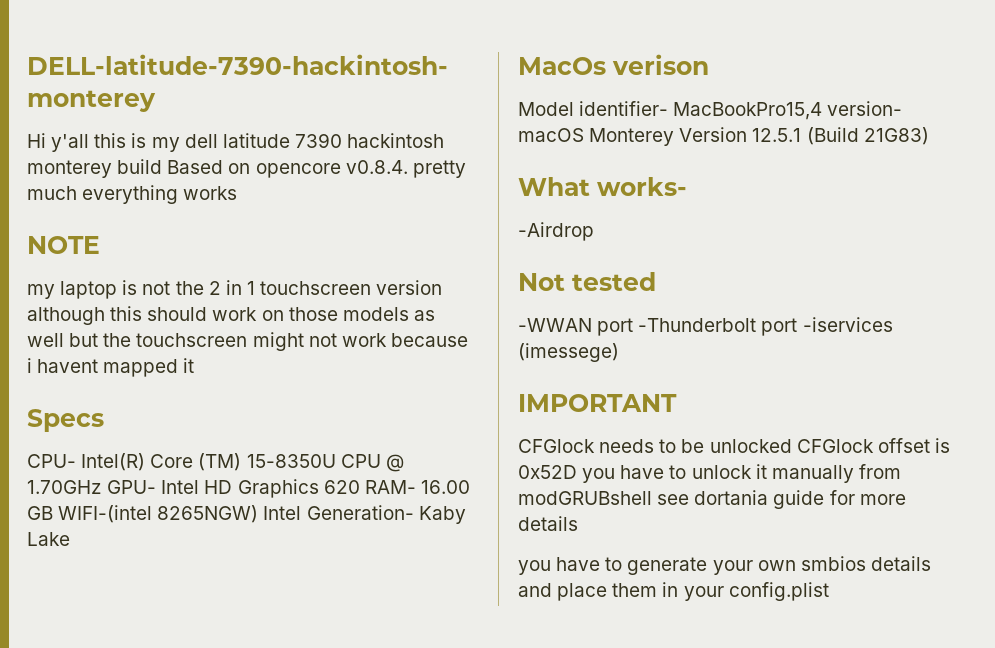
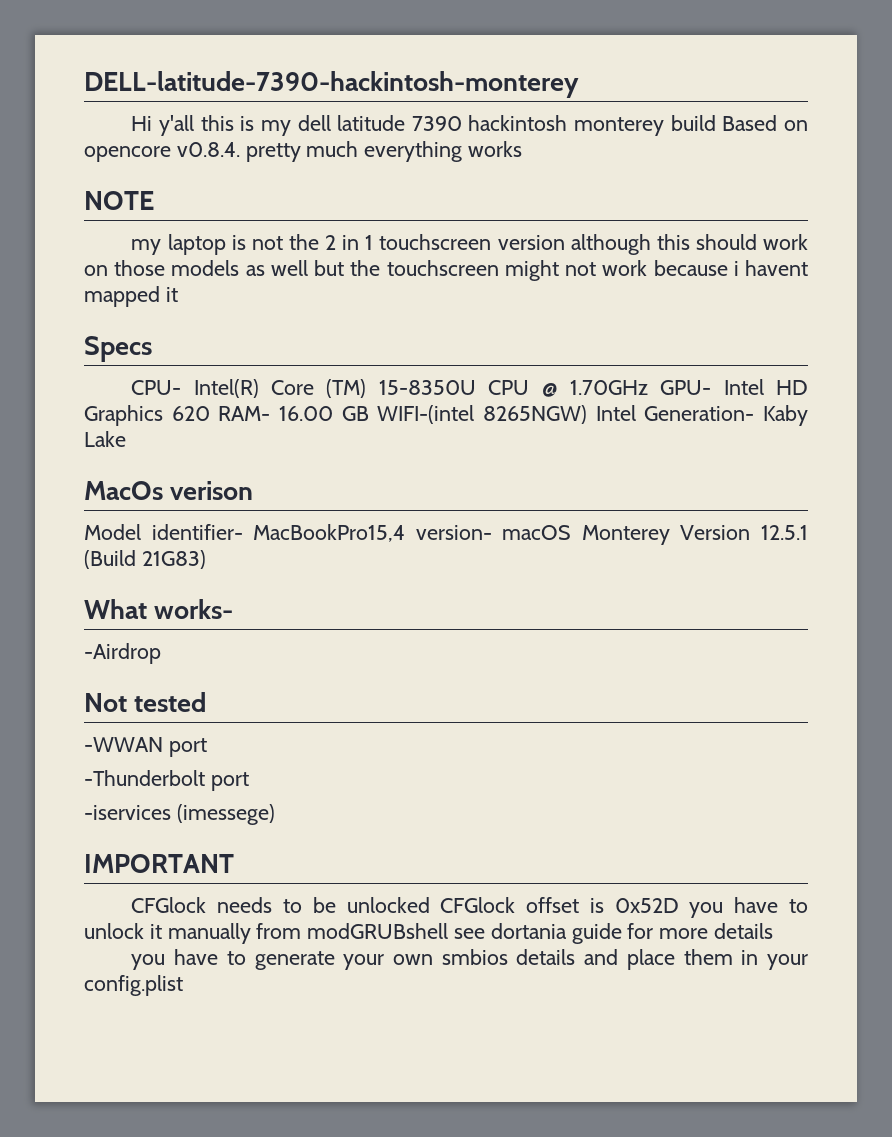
(634, 327) none -> (207, 747) //
(798, 327) none -> (249, 781) //

